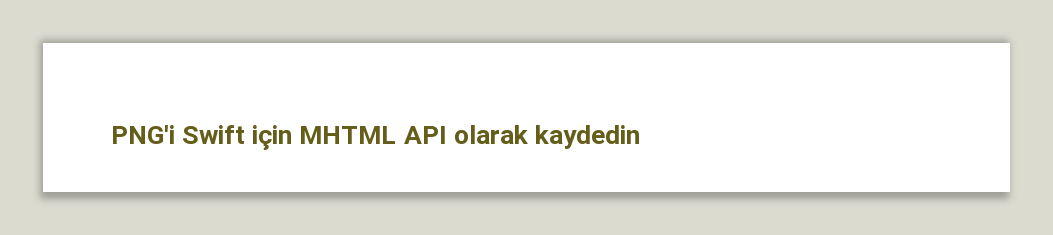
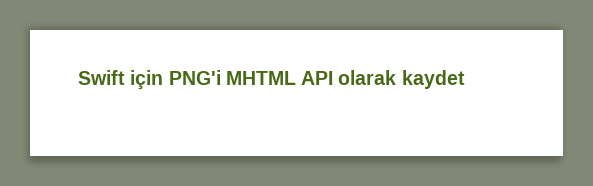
[111,125,175,144] PNG'i -> (78, 77) none
(293, 137) none -> [168,70,221,85] PNG'i
[534,125,640,149] kaydedin -> [401,70,465,89] kaydet

